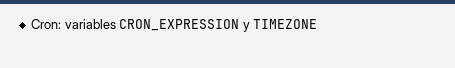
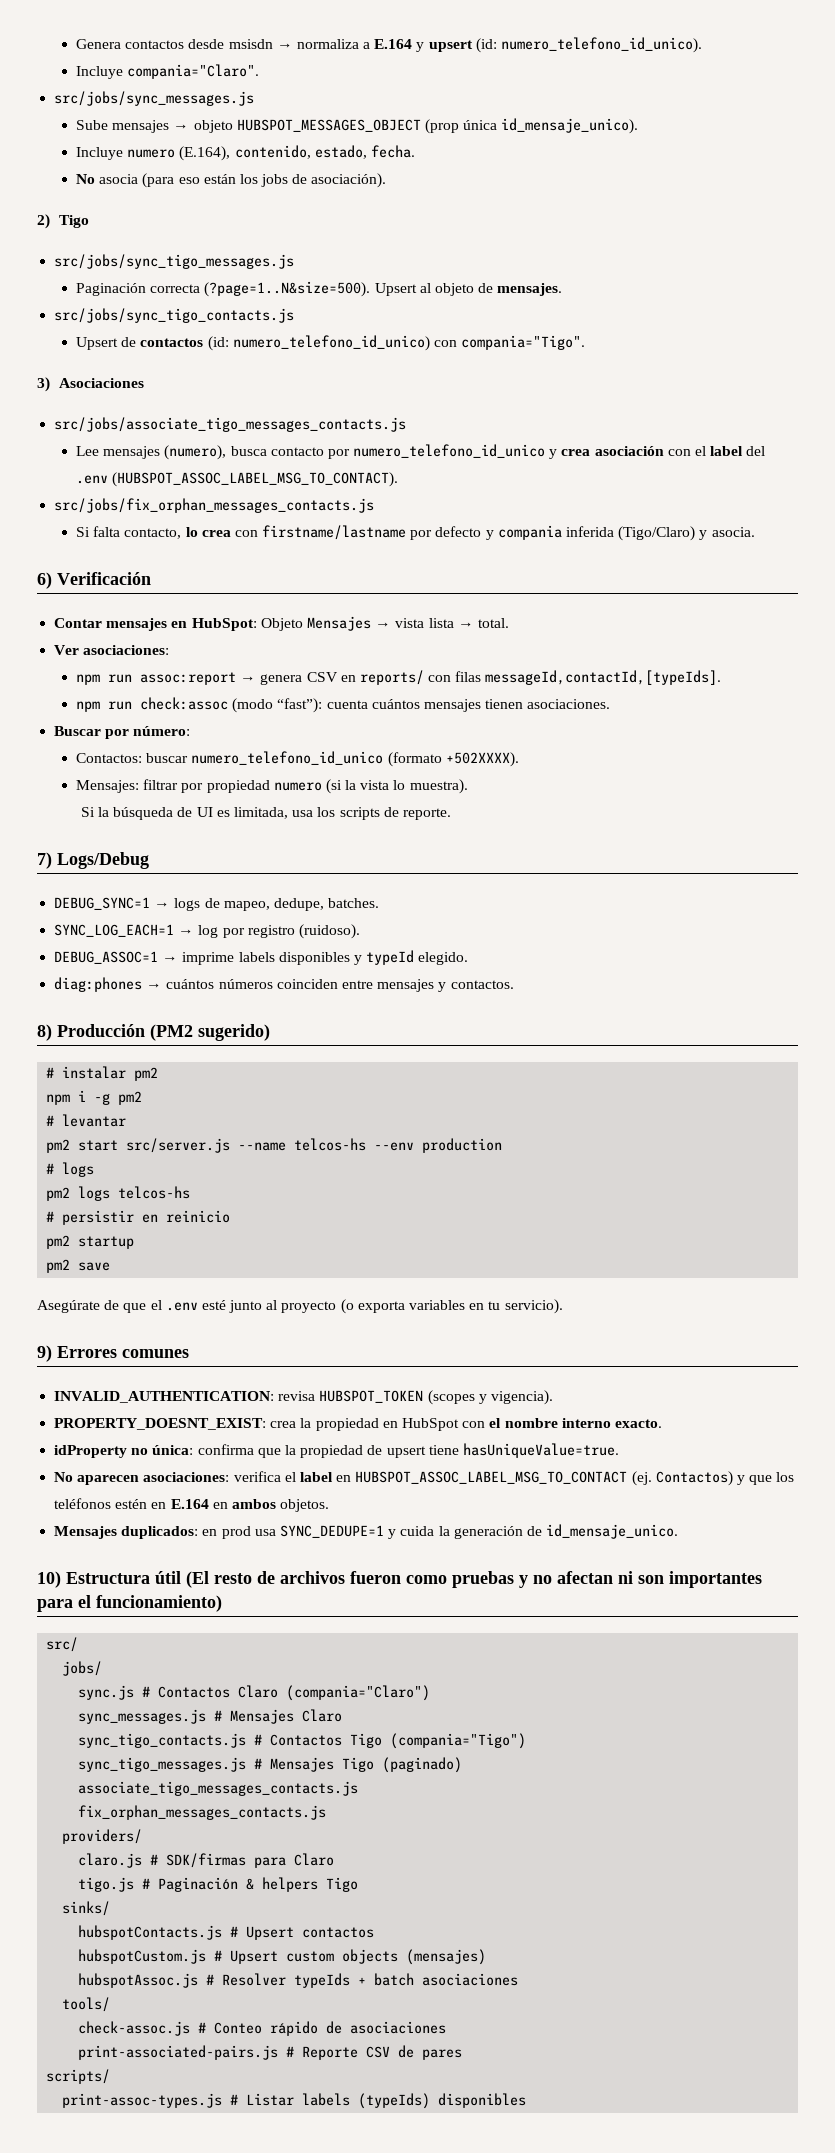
[31,19,318,32] Cron: variables CRON_EXPRESSION y TIMEZONE -> [75,37,703,53] [75,64,260,79] [54,91,255,106] [75,118,639,134] [75,145,415,161] [75,173,387,188] [37,214,89,229] [54,254,295,269] [75,281,563,297] [54,308,295,323] [75,335,586,351] [37,377,144,392] [54,417,407,432] [75,444,766,460] [75,472,399,487] [54,498,375,513] [75,525,755,541] [37,572,151,589] [54,616,509,631] [54,645,170,655] [75,670,722,685] [75,697,611,713] [54,726,191,739] [75,751,519,767] [75,779,468,794] [80,807,451,820] [37,852,149,869] [54,897,380,911] [54,924,360,939] [54,950,469,965] [54,977,514,992] [37,1024,270,1041] [46,1066,159,1081] [46,1090,143,1105] [46,1114,127,1127] [46,1138,503,1153] [46,1162,95,1177] [46,1186,191,1201] [46,1210,231,1225] [46,1235,135,1249] [46,1259,111,1273] [37,1299,563,1314] [37,1345,189,1362] [54,1390,553,1405] [54,1418,662,1431] [54,1443,619,1458] [54,1471,795,1486] [54,1498,330,1512] [54,1524,679,1539] [37,1571,762,1588] [37,1595,222,1612] [46,1637,79,1652] [62,1661,103,1676] [78,1685,431,1701] [78,1709,343,1724] [78,1733,527,1749] [78,1757,463,1773] [78,1781,359,1796] [78,1805,327,1820] [62,1829,143,1844] [78,1853,335,1868] [78,1877,359,1892] [62,1901,111,1916] [78,1925,375,1940] [78,1949,487,1965] [78,1973,519,1988] [62,1997,111,2012] [78,2021,447,2036] [78,2045,463,2060] [46,2069,111,2084] [62,2093,527,2109] Genera contactos desde msisdn → normaliza a E.164 y upsert (id: numero_telefono_id_unico). // Incluye compania="Claro". // src/jobs/sync_messages.js // Sube mensajes → objeto HUBSPOT_MESSAGES_OBJECT (prop única id_mensaje_unico). // Incluye numero (E.164), contenido, estado, fecha. // No asocia (para eso están los jobs de asociación). // 2) Tigo // src/jobs/sync_tigo_messages.js // Paginación correcta (?page=1..N&size=500). Upsert al objeto de mensajes. // src/jobs/sync_tigo_contacts.js // Upsert de contactos (id: numero_telefono_id_unico) con compania="Tigo". // 3) Asociaciones // src/jobs/associate_tigo_messages_contacts.js // Lee mensajes (numero), busca contacto por numero_telefono_id_unico y crea asociación con el label del .env (HUBSPOT_ASSOC_LABEL_MSG_TO_CONTACT). // src/jobs/fix_orphan_messages_contacts.js // Si falta contacto, lo crea con firstname/lastname por defecto y compania inferida (Tigo/Claro) y asocia. // 6) Verificación // Contar mensajes en HubSpot: Objeto Mensajes → vista lista → total. // Ver asociaciones: // npm run assoc:report → genera CSV en reports/ con filas messageId,contactId,[typeIds]. // npm run check:assoc (modo “fast”): cuenta cuántos mensajes tienen asociaciones. // Buscar por número: // Contactos: buscar numero_telefono_id_unico (formato +502XXXX). // Mensajes: filtrar por propiedad numero (si la vista lo muestra). // Si la búsqueda de UI es limitada, usa los scripts de reporte. // 7) Logs/Debug // DEBUG_SYNC=1 → logs de mapeo, dedupe, batches. // SYNC_LOG_EACH=1 → log por registro (ruidoso). // DEBUG_ASSOC=1 → imprime labels disponibles y typeId elegido. // diag:phones → cuántos números coinciden entre mensajes y contactos. // 8) Producción (PM2 sugerido) // # instalar pm2 // npm i -g pm2 // # levantar // pm2 start src/server.js --name telcos-hs --env production // # logs // pm2 logs telcos-hs // # persistir en reinicio // pm2 startup // pm2 save // Asegúrate de que el .env esté junto al proyecto (o exporta variables en tu servicio). // 9) Errores comunes // INVALID_AUTHENTICATION: revisa HUBSPOT_TOKEN (scopes y vigencia). // PROPERTY_DOESNT_EXIST: crea la propiedad en HubSpot con el nombre interno exacto. // idProperty no única: confirma que la propiedad de upsert tiene hasUniqueValue=true. // No aparecen asociaciones: verifica el label en HUBSPOT_ASSOC_LABEL_MSG_TO_CONTACT (ej. Contactos) y que los teléfonos estén en E.164 en ambos objetos. // Mensajes duplicados: en prod usa SYNC_DEDUPE=1 y cuida la generación de id_mensaje_unico. // 10) Estructura útil (El resto de archivos fueron como pruebas y no afectan ni son importantes para el funcionamiento) // src/ // jobs/ // sync.js # Contactos Claro (compania="Claro") // sync_messages.js # Mensajes Claro // sync_tigo_contacts.js # Contactos Tigo (compania="Tigo") // sync_tigo_messages.js # Mensajes Tigo (paginado) // associate_tigo_messages_contacts.js // fix_orphan_messages_contacts.js // providers/ // claro.js # SDK/firmas para Claro // tigo.js # Paginación & helpers Tigo // sinks/ // hubspotContacts.js # Upsert contactos // hubspotCustom.js # Upsert custom objects (mensajes) // hubspotAssoc.js # Resolver typeIds + batch asociaciones // tools/ // check-assoc.js # Conteo rápido de asociaciones // print-associated-pairs.js # Reporte CSV de pares // scripts/ // print-assoc-types.js # Listar labels (typeIds) disponibles

